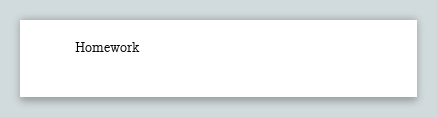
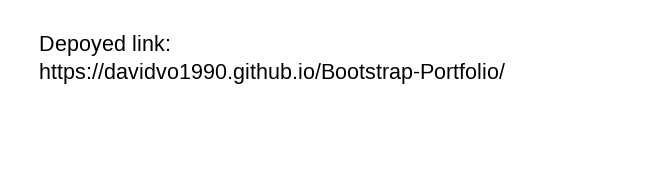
[75,42,140,52] Homework -> [39,35,171,56] [39,63,505,84] Depoyed link: https://davidvo1990.github.io/Bootstrap-Portfolio/

